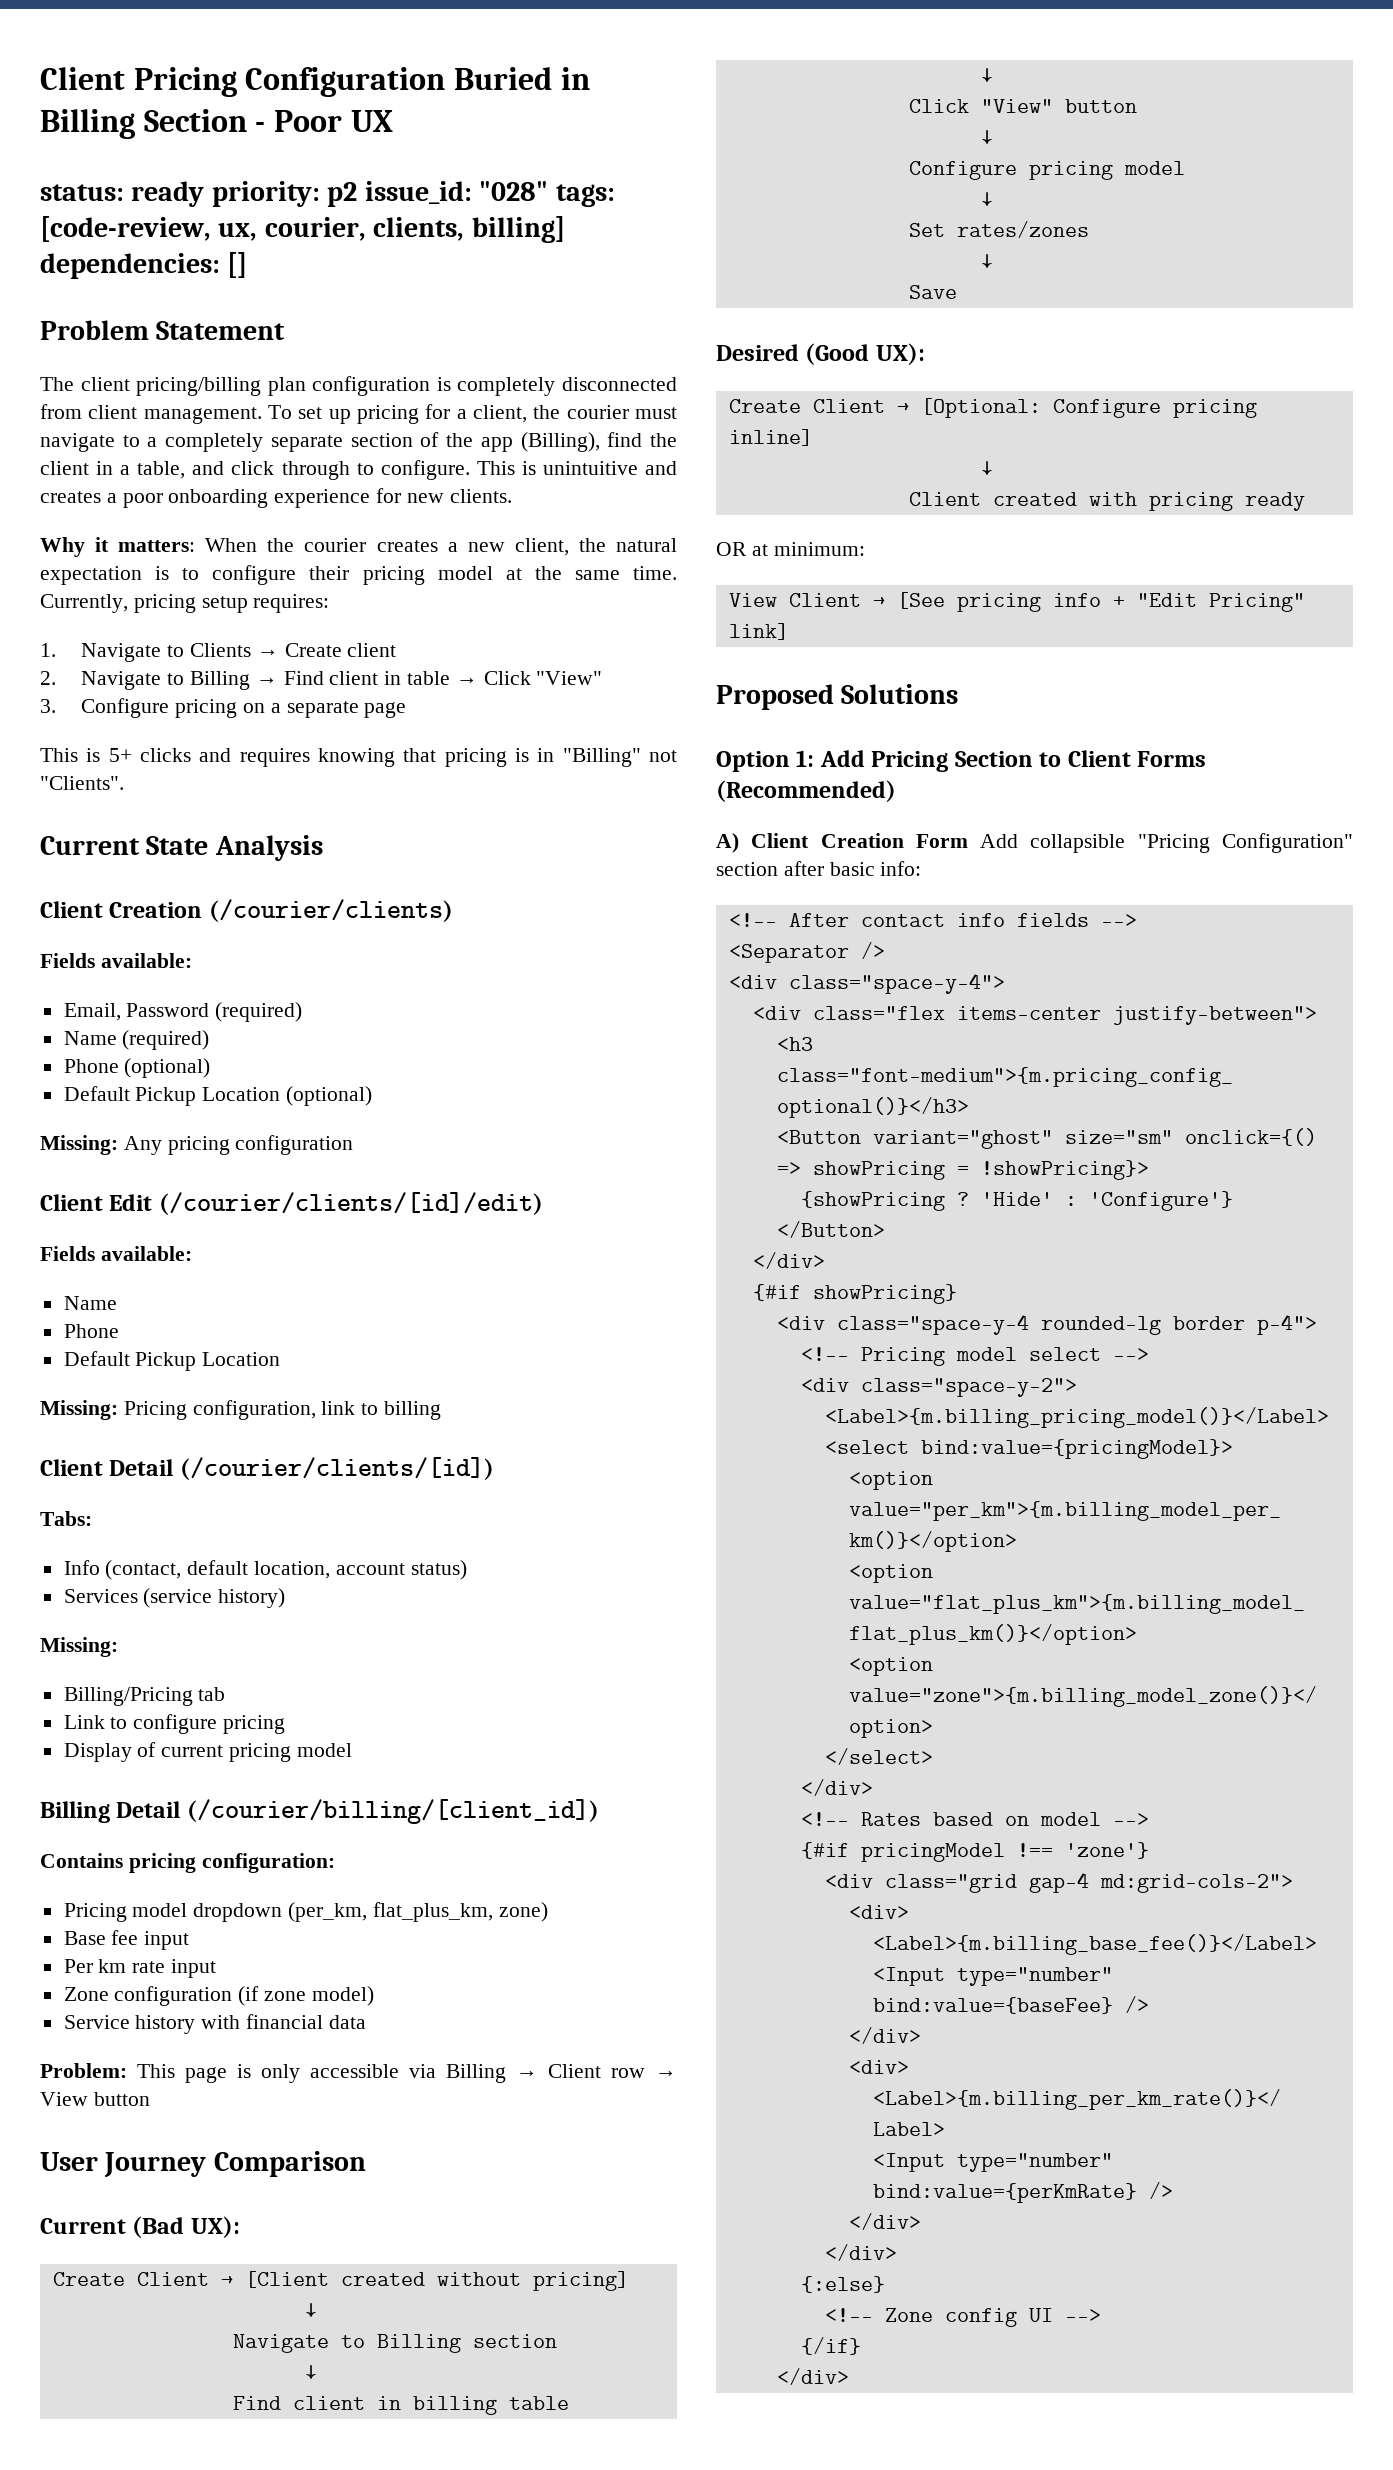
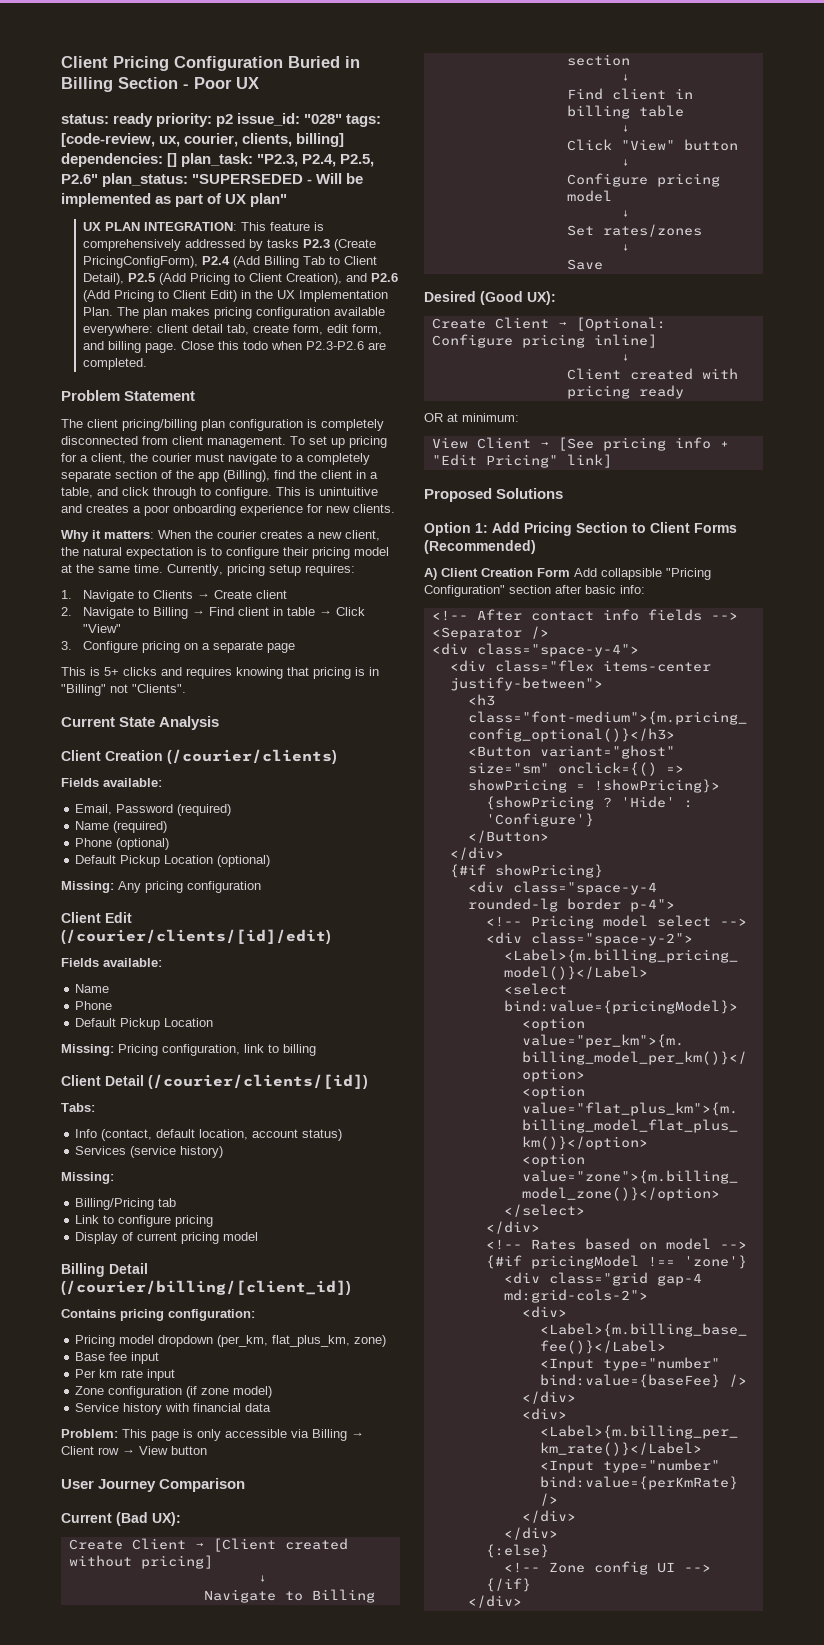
(248, 265) none -> [181,153,375,167] [61,173,364,187] [61,193,288,207] [82,222,324,231] [82,239,376,251] [82,256,377,268] [82,273,398,285] [82,290,388,302] [82,307,385,319] [82,324,382,336] [82,341,386,353] [82,358,147,370] plan_task: "P2.3, P2.4, P2.5, P2.6" plan_status: "SUPERSEDED - Will be implemented as part of UX plan" // UX PLAN INTEGRATION: This feature is comprehensively addressed by tasks P2.3 (Create PricingConfigForm), P2.4 (Add Billing Tab to Client Detail), P2.5 (Add Pricing to Client Creation), and P2.6 (Add Pricing to Client Edit) in the UX Implementation Plan. The plan makes pricing configuration available everywhere: client detail tab, create form, edit form, and billing page. Close this todo when P2.3-P2.6 are completed.

